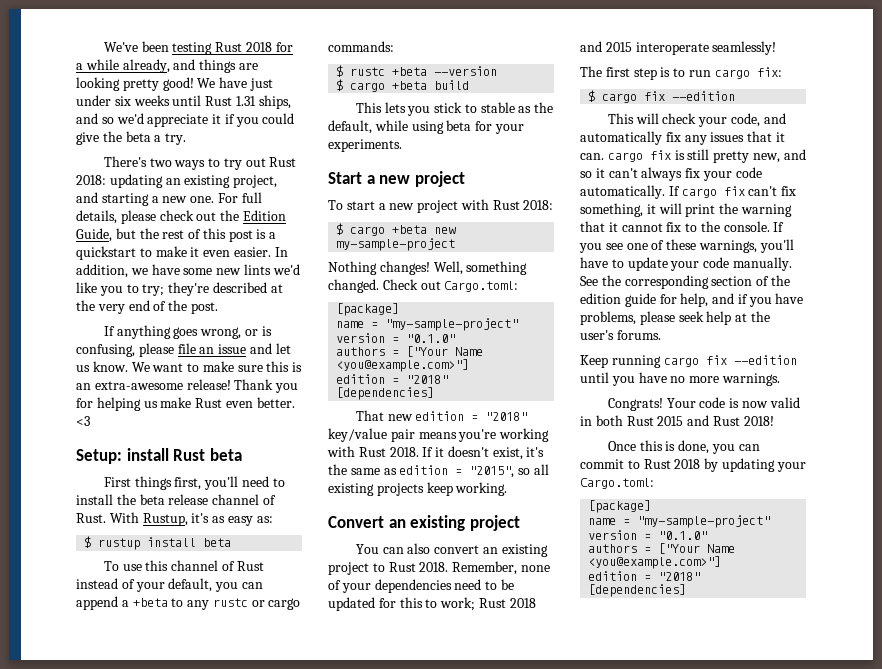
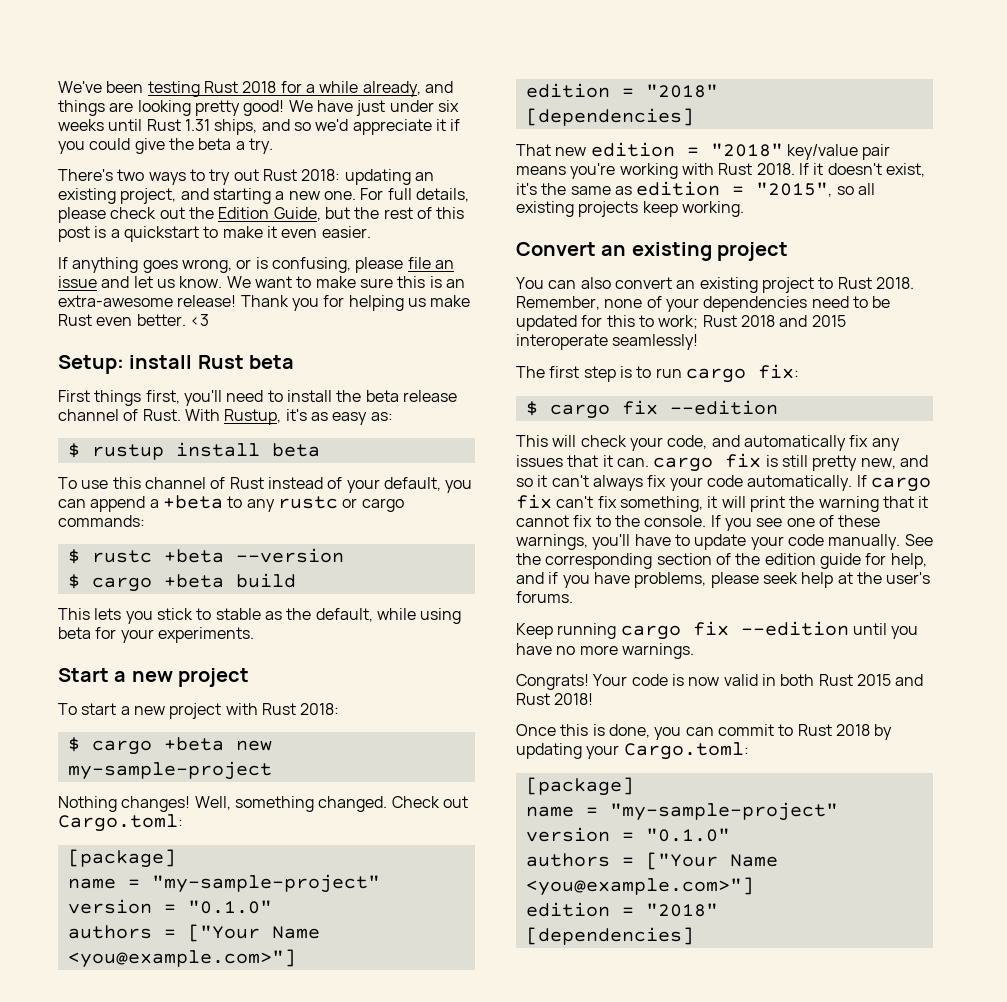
[274,247,288,257] [76,264,300,278] [76,282,283,296] [76,300,218,314] In addition, we have some new lints we'd like you to try; they're described at the very end of the post. -> (371, 232) none

